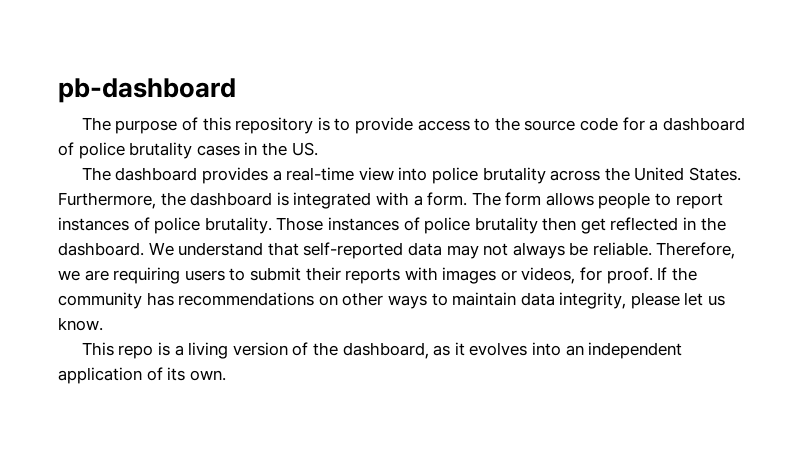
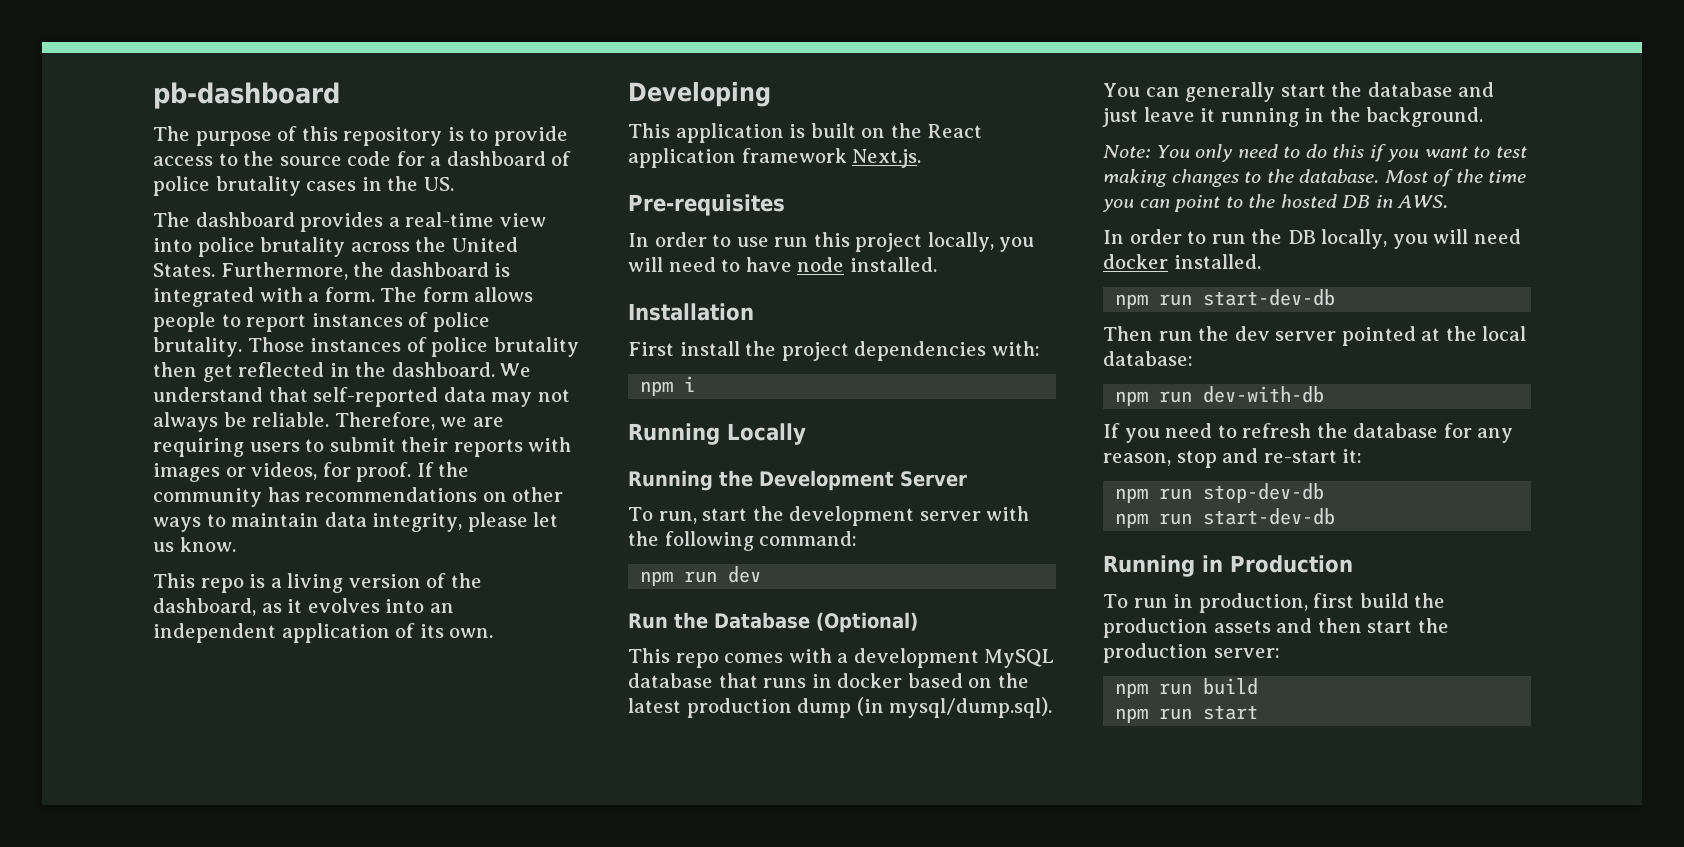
(226, 375) none -> [628,82,771,107] [628,123,983,143] [628,148,922,168] [628,194,785,216] [628,232,1035,252] [628,257,937,272] [628,303,754,321] [628,341,1040,361] [640,376,696,396] [628,423,806,445] [628,470,967,491] [628,506,1030,526] [628,531,858,551] [640,566,762,586] [628,612,918,633] [628,648,1055,668] [628,673,1029,688] [628,697,1053,718] [1103,82,1495,102] [1102,107,1484,127] [1103,144,1527,162] [1103,169,1527,187] [1103,194,1449,212] [1103,229,1521,249] [1103,254,1261,269] [1115,289,1336,309] [1103,326,1527,346] [1103,351,1193,366] [1115,386,1325,406] [1103,423,1514,443] [1103,448,1363,468] [1115,483,1325,503] [1115,508,1336,528] [1103,555,1353,577] [1103,593,1446,613] [1103,618,1449,638] [1103,643,1280,663] [1115,678,1259,698] [1115,705,1259,723] // Developing // This application is built on the React application framework Next.js. // Pre-requisites // In order to use run this project locally, you will need to have node installed. // Installation // First install the project dependencies with: // npm i // Running Locally // Running the Development Server // To run, start the development server with the following command: // npm run dev // Run the Database (Optional) // This repo comes with a development MySQL database that runs in docker based on the latest production dump (in mysql/dump.sql). You can generally start the database and just leave it running in the background. // Note: You only need to do this if you want to test making changes to the database. Most of the time you can point to the hosted DB in AWS. // In order to run the DB locally, you will need docker installed. // npm run start-dev-db // Then run the dev server pointed at the local database: // npm run dev-with-db // If you need to refresh the database for any reason, stop and re-start it: // npm run stop-dev-db // npm run start-dev-db // Running in Production // To run in production, first build the production assets and then start the production server: // npm run build // npm run start

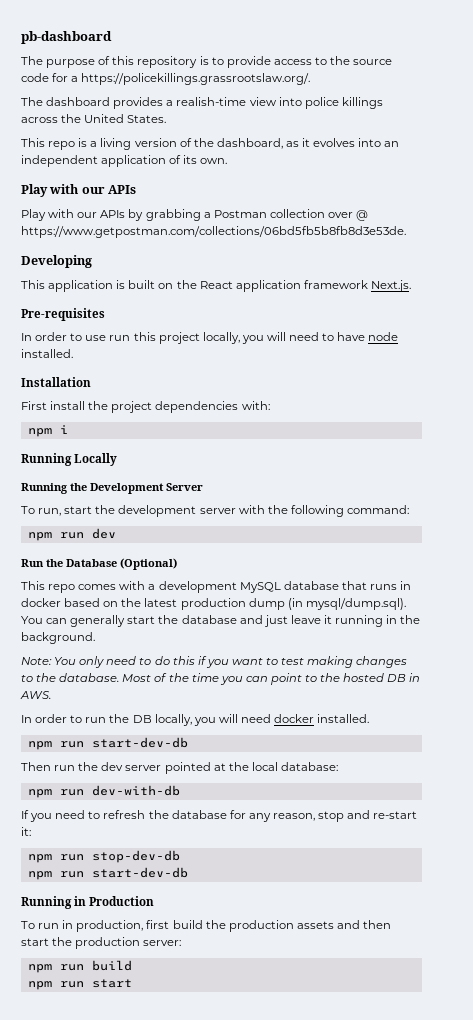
[446,151,572,166] [153,176,454,196] dashboard of police brutality cases in the US. -> [81,73,311,85] https://policekillings.grassrootslaw.org/.
[405,212,495,227] real-time -> [176,97,247,106] realish-time
[260,237,346,257] brutality -> [341,97,383,109] killings
[220,262,511,280] [153,287,534,307] [153,312,490,332] [153,337,579,357] [153,362,532,382] [153,387,570,407] [153,412,504,432] [153,437,572,457] [153,462,470,482] [153,487,564,507] [153,512,559,532] [153,537,236,552] Furthermore, the dashboard is integrated with a form. The form allows people to report instances of police brutality. Those instances of police brutality then get reflected in the dashboard. We understand that self-reported data may not always be reliable. Therefore, we are requiring users to submit their reports with images or videos, for proof. If the community has recommendations on other ways to maintain data integrity, please let us know. -> (167, 119) none
(494, 633) none -> [21,184,137,197] [21,209,369,221] [21,226,406,238] // Play with our APIs // Play with our APIs by grabbing a Postman collection over @ https://www.getpostman.com/collections/06bd5fb5b8fb8d3e53de.

